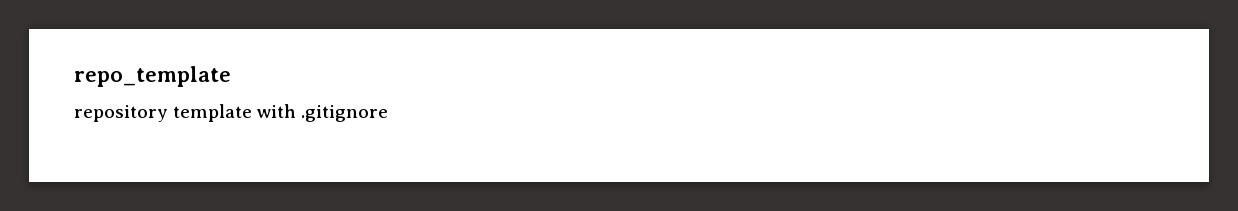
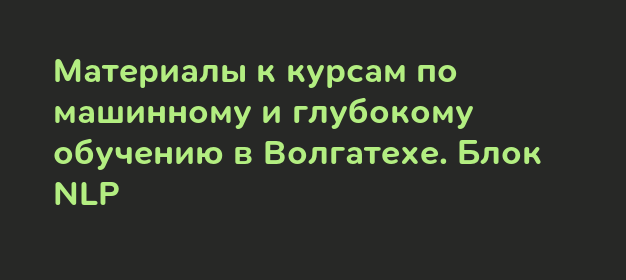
[74,66,231,87] [74,104,389,122] repo_template // repository template with .gitignore -> [53,59,458,88] [53,97,474,129] [53,138,542,170] [53,181,120,205] Материалы к курсам по машинному и глубокому обучению в Волгатехе. Блок NLP

